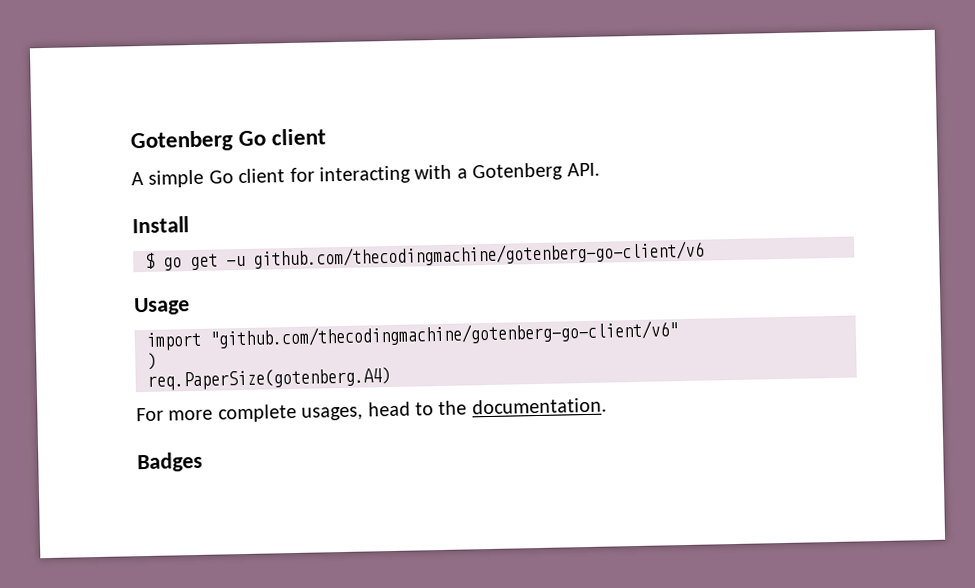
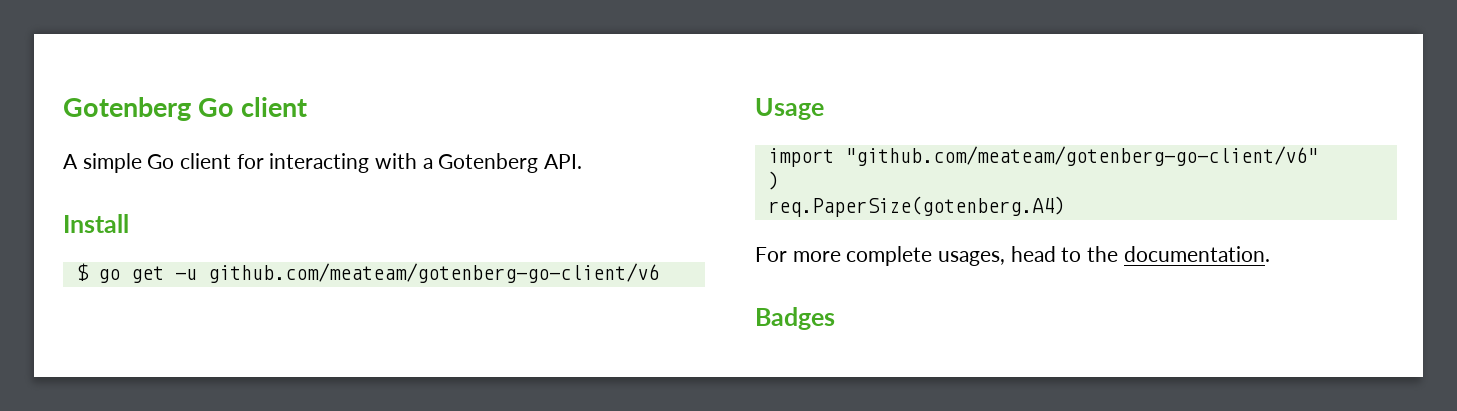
[253,240,704,269] github.com/thecodingmachine/gotenberg-go-client/v6 -> [207,263,659,283] github.com/meateam/gotenberg-go-client/v6
[209,320,678,349] "github.com/thecodingmachine/gotenberg-go-client/v6" -> [844,146,1318,166] "github.com/meateam/gotenberg-go-client/v6"

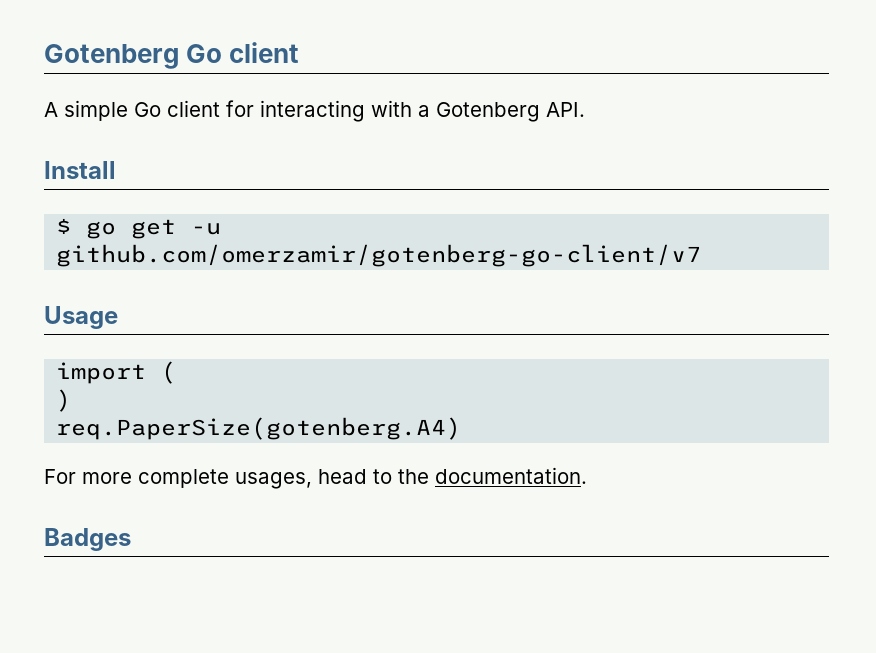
[207,263,659,283] github.com/meateam/gotenberg-go-client/v6 -> [56,244,702,267] github.com/omerzamir/gotenberg-go-client/v7
[844,146,1318,166] "github.com/meateam/gotenberg-go-client/v6" -> [161,361,177,384] (

